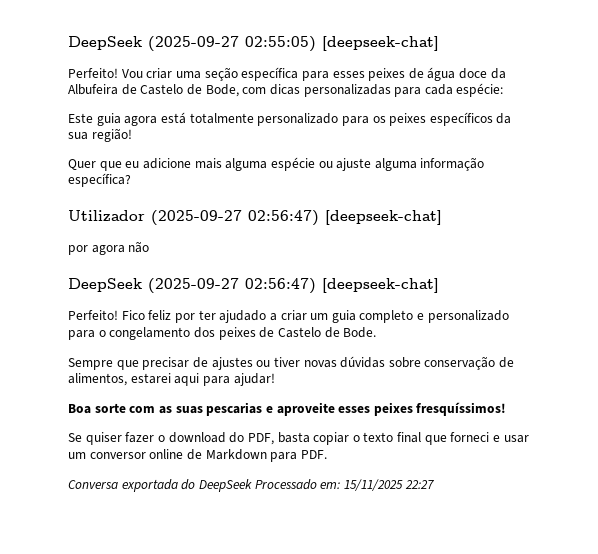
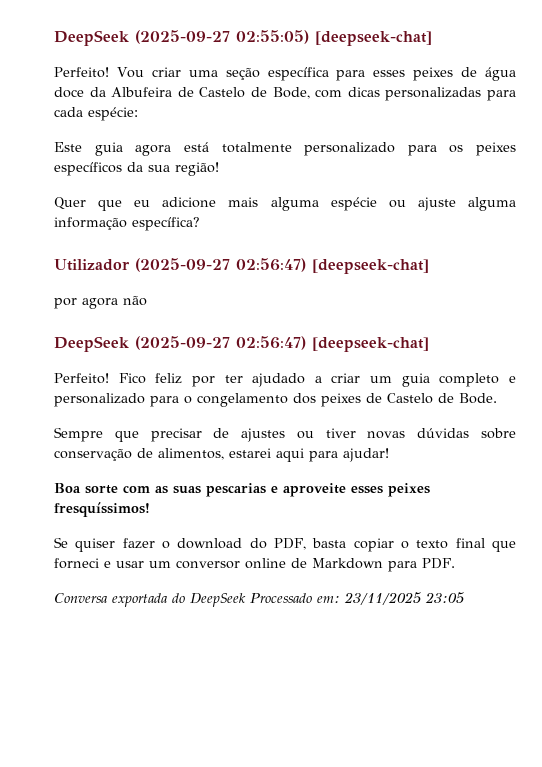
[343,479,434,491] 15/11/2025 22:27 -> [344,592,464,605] 23/11/2025 23:05

